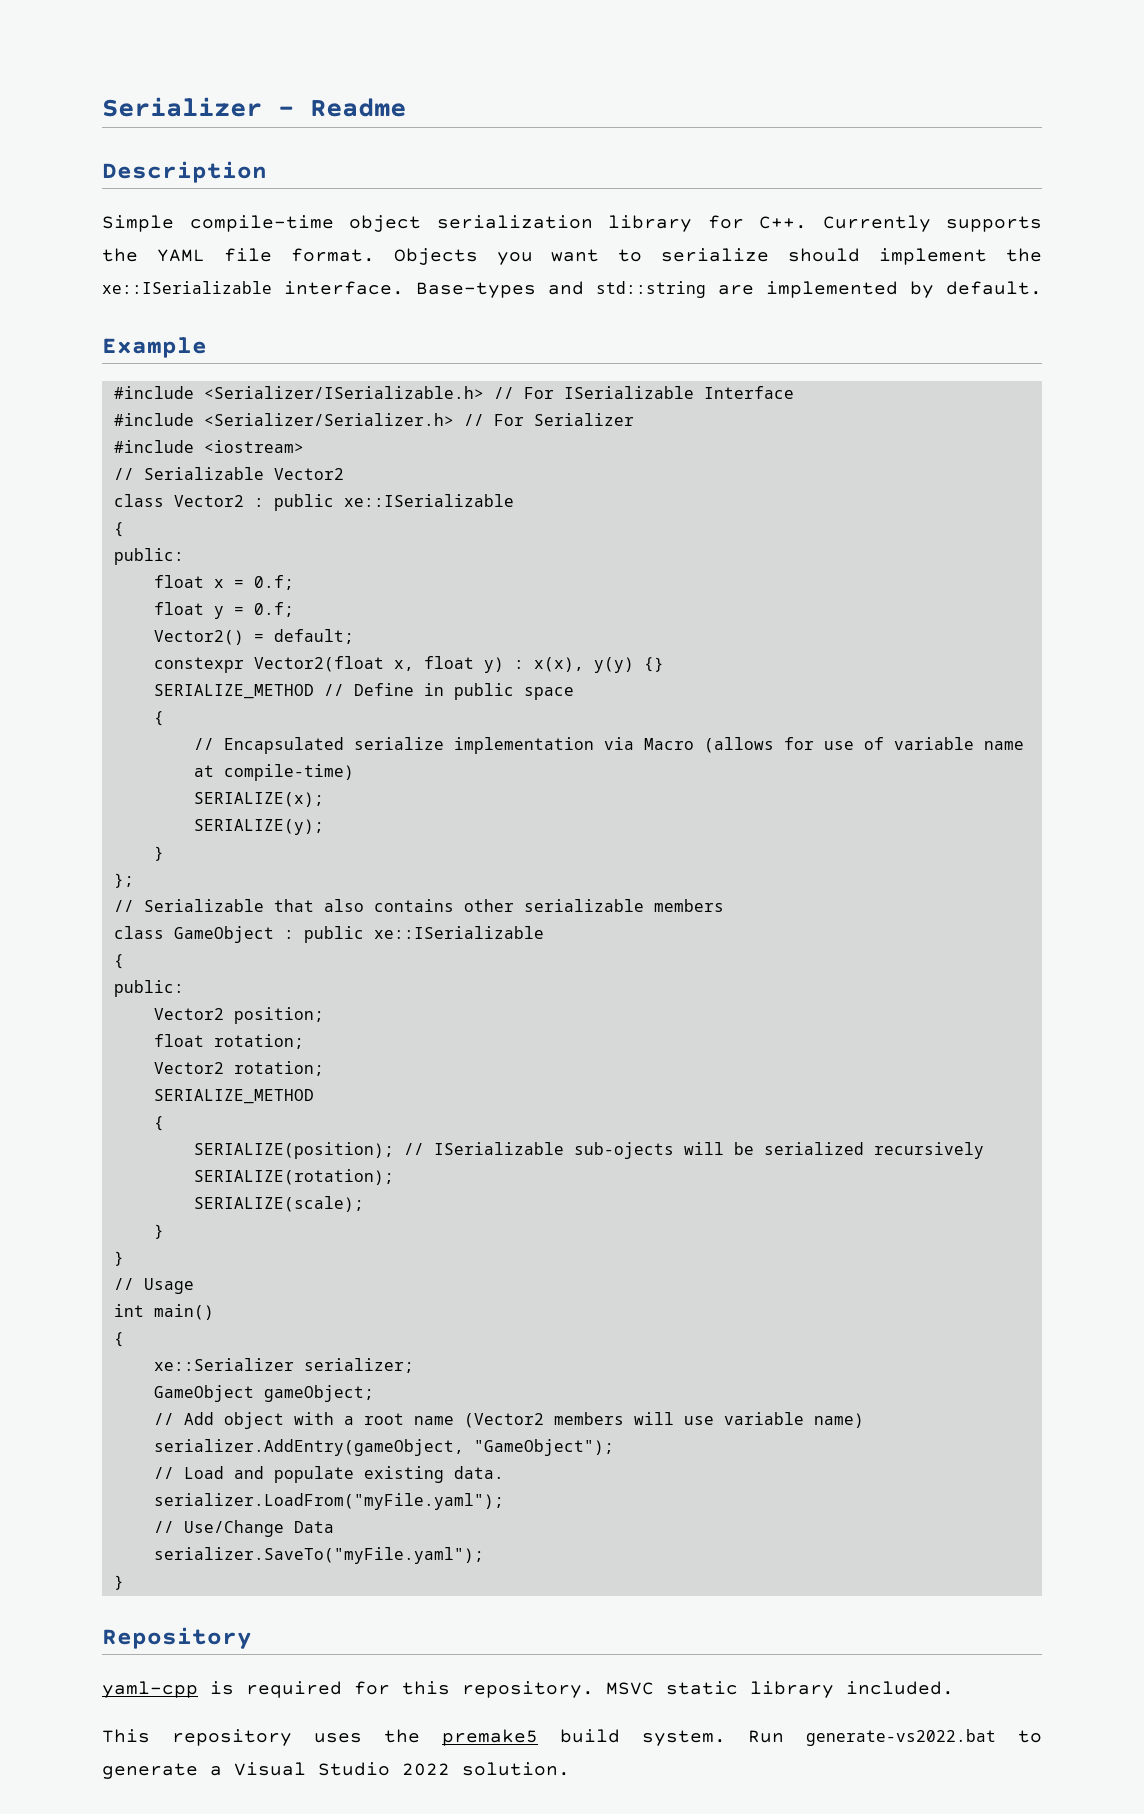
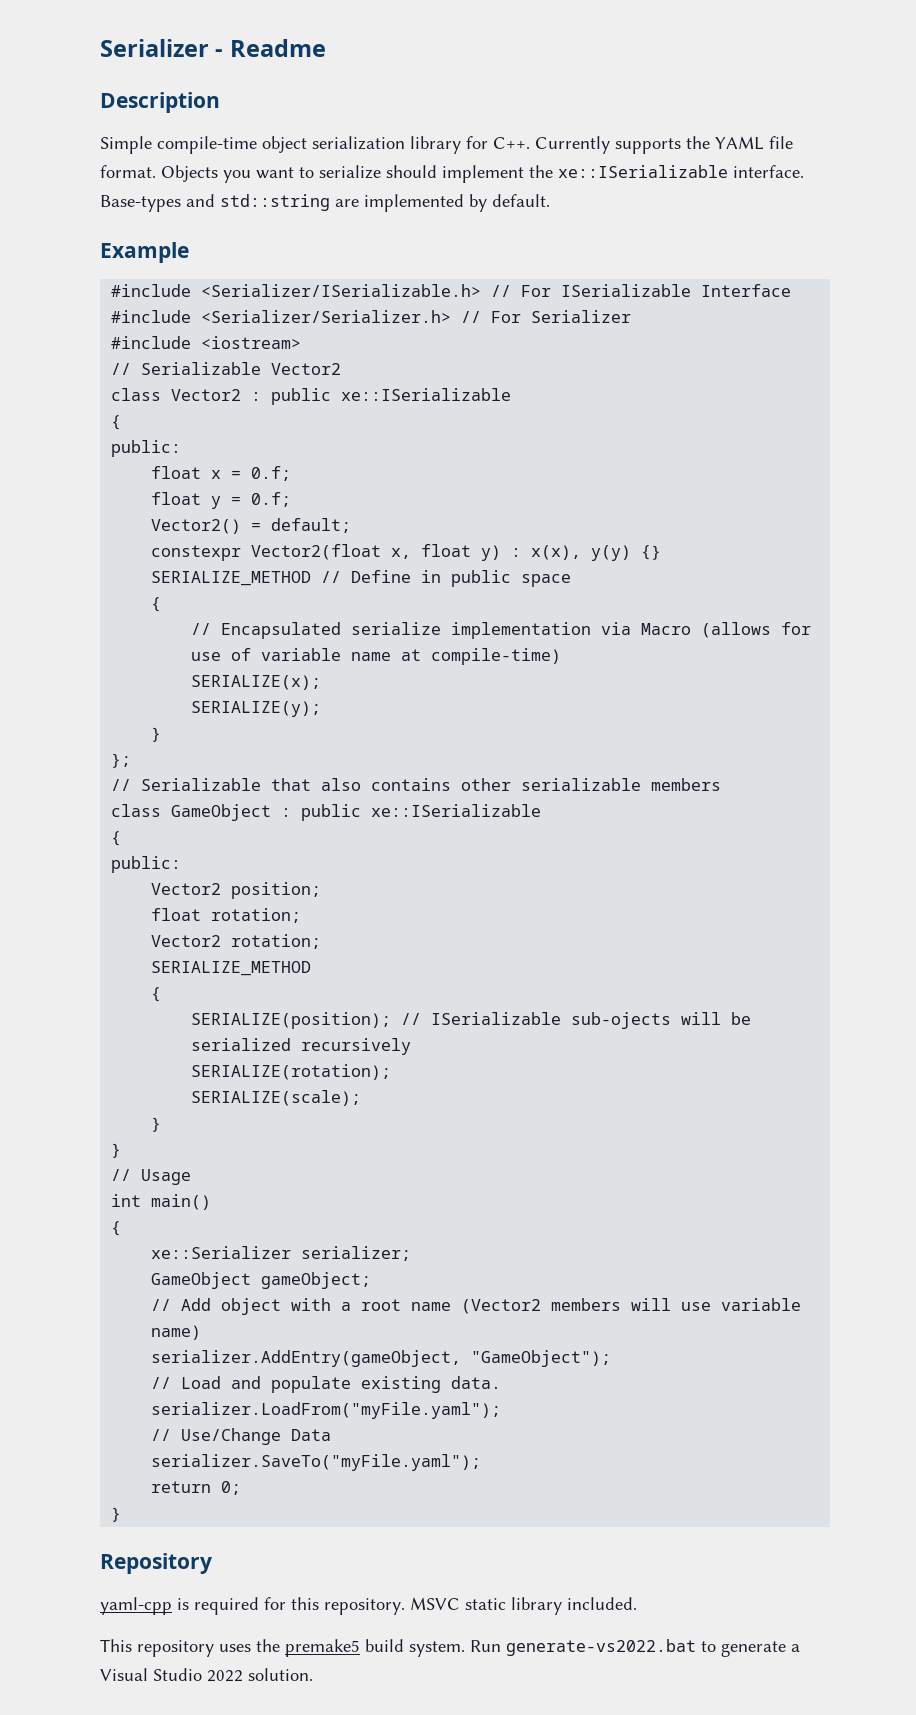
(484, 1555) none -> [151,1481,242,1495] // return 0;

